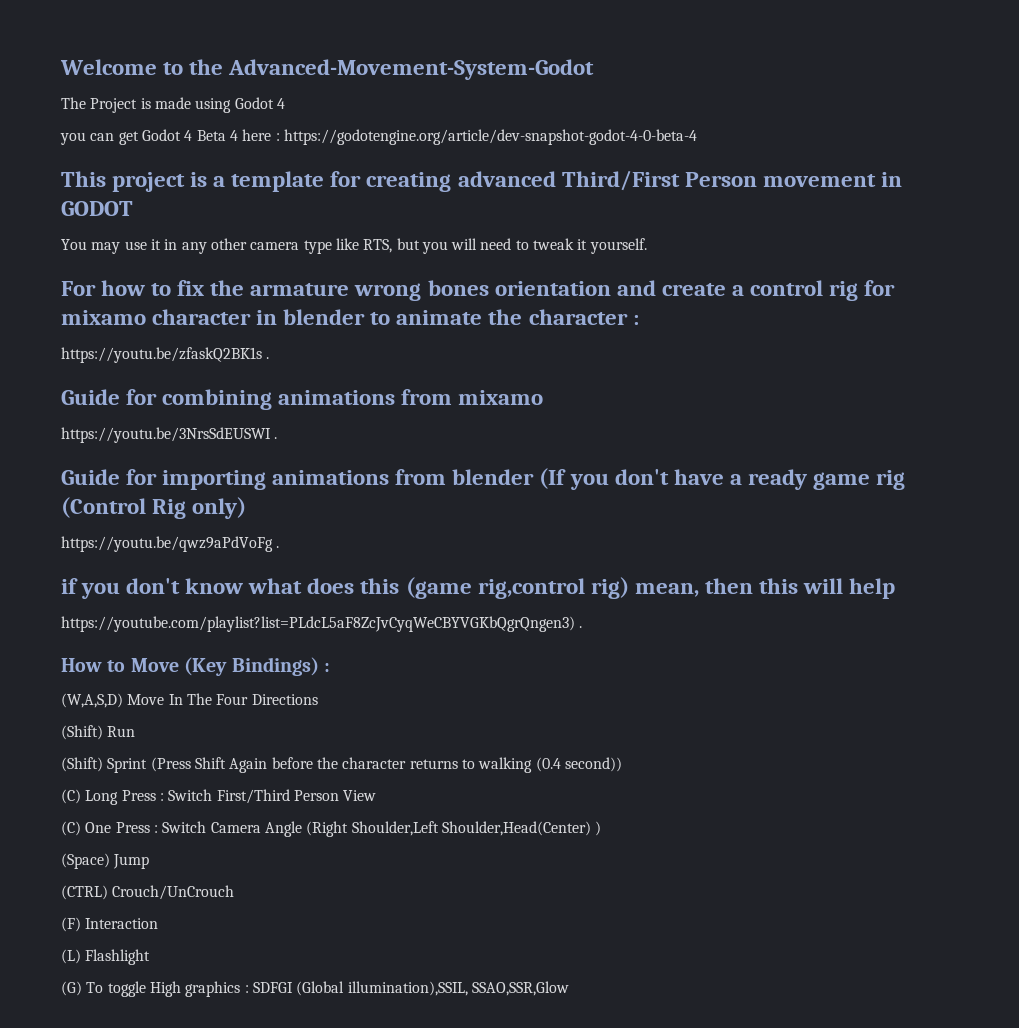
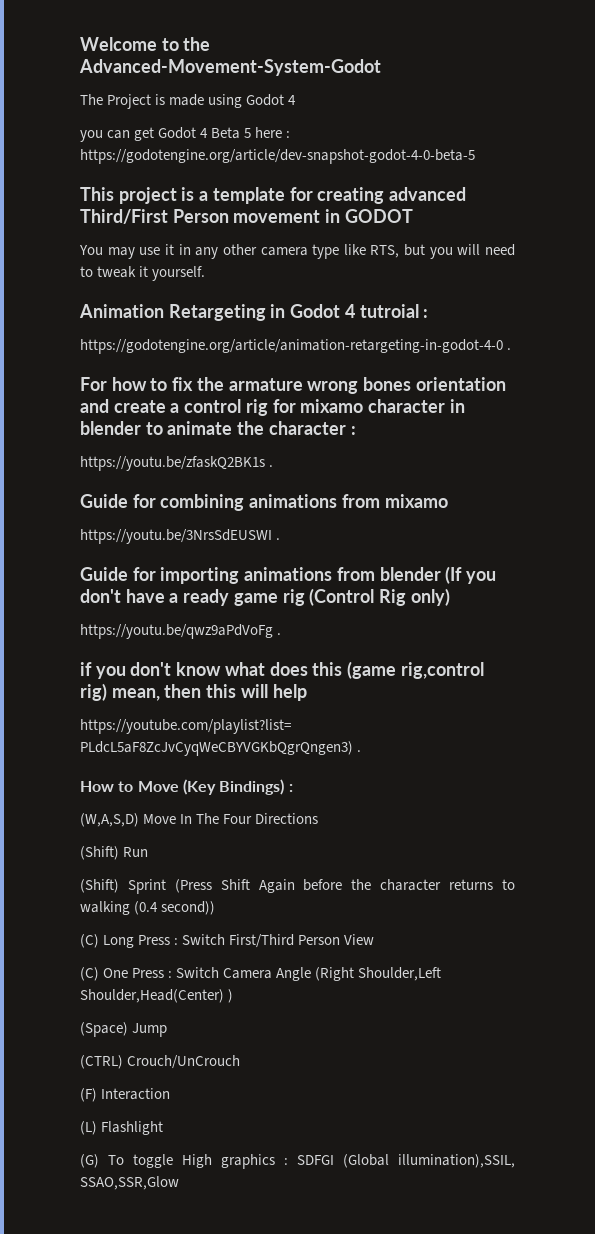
[229,130,238,141] 4 -> [244,128,252,138] 5
[283,129,697,145] https://godotengine.org/article/dev-snapshot-godot-4-0-beta-4 -> [80,149,475,164] https://godotengine.org/article/dev-snapshot-godot-4-0-beta-5
(647, 246) none -> [79,304,429,321] [80,339,512,354] // Animation Retargeting in Godot 4 tutroial : // https://godotengine.org/article/animation-retargeting-in-godot-4-0 .

